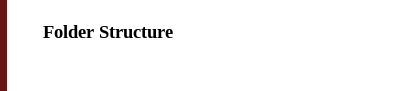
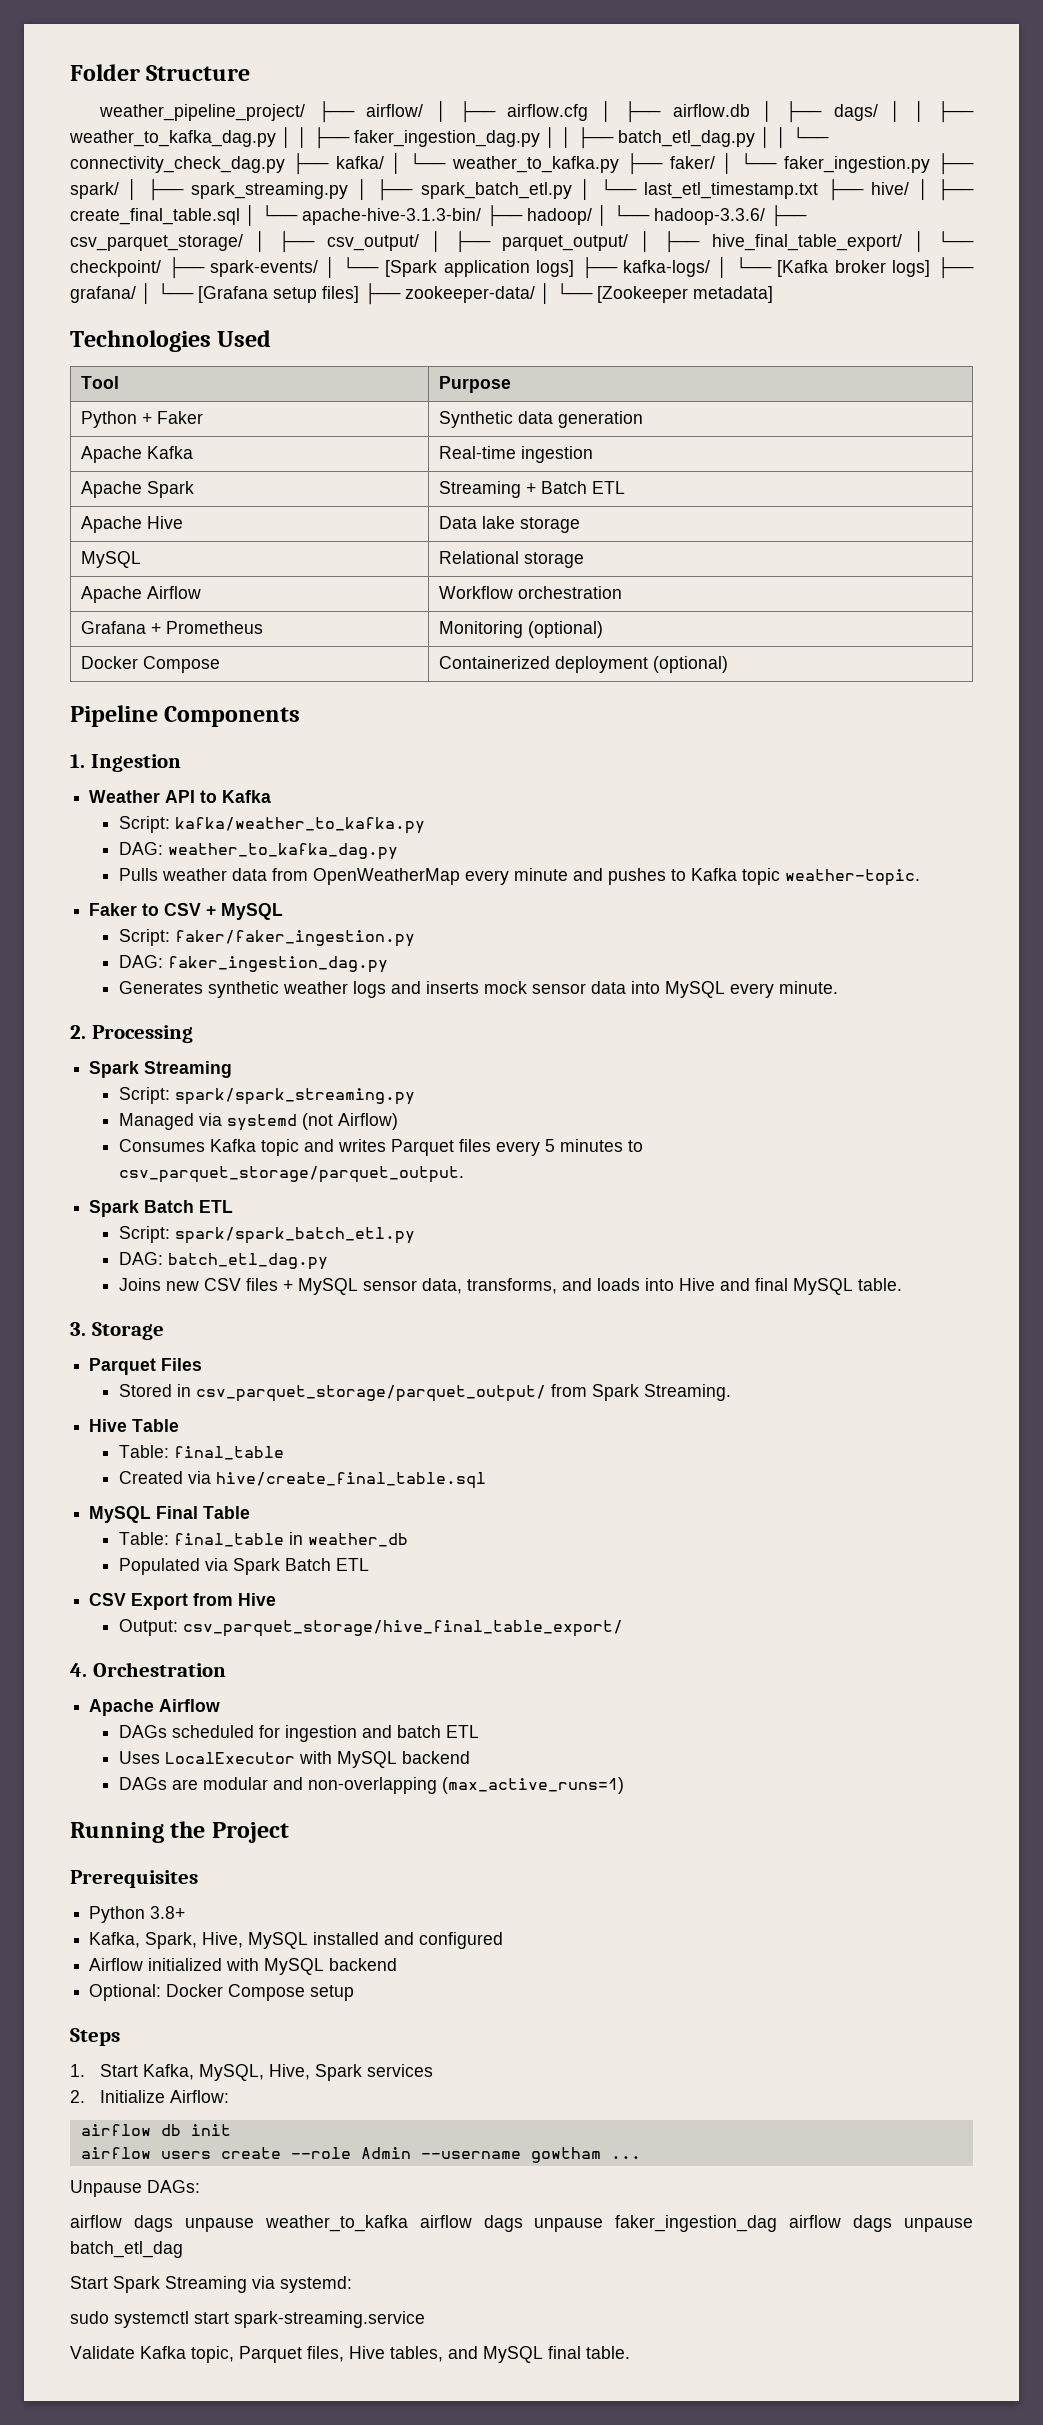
(173, 32) none -> [99,101,975,123] [69,127,829,149] [70,153,975,175] [70,179,974,201] [70,205,807,227] [70,231,974,253] [70,257,975,279] [70,283,773,305] [70,330,272,352] [80,376,119,389] [438,376,511,393] [80,411,203,428] [438,411,643,428] [80,446,193,463] [438,446,593,463] [80,481,194,498] [438,481,625,498] [80,516,183,533] [438,516,580,533] [80,551,141,568] [438,551,584,568] [80,586,201,603] [438,586,622,599] [80,621,263,634] [438,621,603,638] [80,656,220,673] [438,656,728,673] [70,705,301,727] [70,754,181,772] [89,790,272,803] [119,816,426,834] [119,842,399,860] [119,868,921,886] [89,903,284,920] [119,929,416,947] [119,955,389,973] [119,981,839,998] [70,1025,193,1043] [89,1061,233,1078] [119,1087,416,1105] [119,1113,399,1131] [119,1139,644,1156] [119,1166,465,1183] [89,1200,234,1217] [119,1226,416,1244] [119,1252,329,1270] [119,1278,903,1295] [70,1322,164,1340] [89,1358,203,1375] [119,1384,732,1402] [89,1419,180,1432] [119,1445,285,1460] [119,1471,487,1489] [89,1506,251,1523] [119,1532,409,1547] [119,1558,370,1575] [89,1593,277,1610] [119,1619,624,1637] [70,1662,226,1677] [89,1699,221,1716] [119,1725,480,1742] [119,1751,471,1768] [119,1777,625,1794] [70,1821,289,1843] [70,1870,198,1888] [89,1906,186,1923] [89,1932,504,1949] [89,1958,398,1975] [89,1984,355,2001] [70,2028,120,2046] [70,2064,433,2081] [70,2090,229,2103] [80,2124,231,2136] [80,2147,641,2163] [70,2180,200,2197] [70,2215,973,2232] [70,2241,183,2258] [70,2276,352,2293] [70,2311,425,2328] [70,2346,630,2363] // weather_pipeline_project/ ├── airflow/ │ ├── airflow.cfg │ ├── airflow.db │ ├── dags/ │ │ ├── weather_to_kafka_dag.py │ │ ├── faker_ingestion_dag.py │ │ ├── batch_etl_dag.py │ │ └── connectivity_check_dag.py ├── kafka/ │ └── weather_to_kafka.py ├── faker/ │ └── faker_ingestion.py ├── spark/ │ ├── spark_streaming.py │ ├── spark_batch_etl.py │ └── last_etl_timestamp.txt ├── hive/ │ ├── create_final_table.sql │ └── apache-hive-3.1.3-bin/ ├── hadoop/ │ └── hadoop-3.3.6/ ├── csv_parquet_storage/ │ ├── csv_output/ │ ├── parquet_output/ │ ├── hive_final_table_export/ │ └── checkpoint/ ├── spark-events/ │ └── [Spark application logs] ├── kafka-logs/ │ └── [Kafka broker logs] ├── grafana/ │ └── [Grafana setup files] ├── zookeeper-data/ │ └── [Zookeeper metadata] // Technologies Used // Tool | Purpose // Python + Faker | Synthetic data generation // Apache Kafka | Real-time ingestion // Apache Spark | Streaming + Batch ETL // Apache Hive | Data lake storage // MySQL | Relational storage // Apache Airflow | Workflow orchestration // Grafana + Prometheus | Monitoring (optional) // Docker Compose | Containerized deployment (optional) // Pipeline Components // 1. Ingestion // Weather API to Kafka // Script: kafka/weather_to_kafka.py // DAG: weather_to_kafka_dag.py // Pulls weather data from OpenWeatherMap every minute and pushes to Kafka topic weather-topic. // Faker to CSV + MySQL // Script: faker/faker_ingestion.py // DAG: faker_ingestion_dag.py // Generates synthetic weather logs and inserts mock sensor data into MySQL every minute. // 2. Processing // Spark Streaming // Script: spark/spark_streaming.py // Managed via systemd (not Airflow) // Consumes Kafka topic and writes Parquet files every 5 minutes to csv_parquet_storage/parquet_output. // Spark Batch ETL // Script: spark/spark_batch_etl.py // DAG: batch_etl_dag.py // Joins new CSV files + MySQL sensor data, transforms, and loads into Hive and final MySQL table. // 3. Storage // Parquet Files // Stored in csv_parquet_storage/parquet_output/ from Spark Streaming. // Hive Table // Table: final_table // Created via hive/create_final_table.sql // MySQL Final Table // Table: final_table in weather_db // Populated via Spark Batch ETL // CSV Export from Hive // Output: csv_parquet_storage/hive_final_table_export/ // 4. Orchestration // Apache Airflow // DAGs scheduled for ingestion and batch ETL // Uses LocalExecutor with MySQL backend // DAGs are modular and non-overlapping (max_active_runs=1) // Running the Project // Prerequisites // Python 3.8+ // Kafka, Spark, Hive, MySQL installed and configured // Airflow initialized with MySQL backend // Optional: Docker Compose setup // Steps // 1. Start Kafka, MySQL, Hive, Spark services // 2. Initialize Airflow: // airflow db init // airflow users create --role Admin --username gowtham ... // Unpause DAGs: // airflow dags unpause weather_to_kafka airflow dags unpause faker_ingestion_dag airflow dags unpause batch_etl_dag // Start Spark Streaming via systemd: // sudo systemctl start spark-streaming.service // Validate Kafka topic, Parquet files, Hive tables, and MySQL final table.

